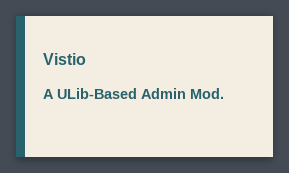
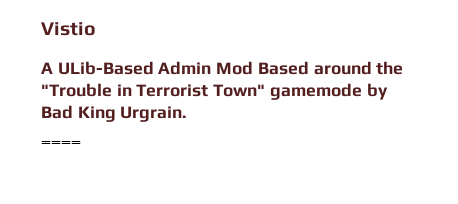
[190,88,224,99] Mod. -> [216,61,404,75] [41,83,388,100] [41,105,187,122] [41,141,81,146] Mod Based around the "Trouble in Terrorist Town" gamemode by Bad King Urgrain. // ====

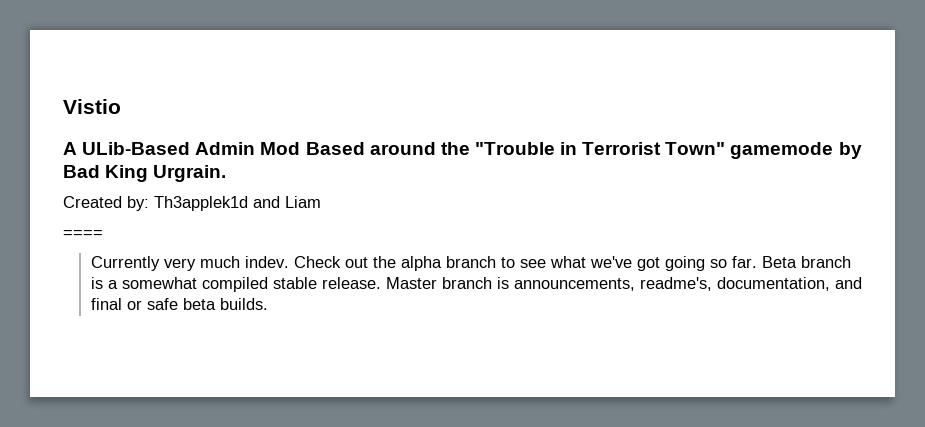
[41,141,81,146] ==== -> [63,196,321,211] [63,230,103,238] [90,256,851,271] [90,277,862,292] [90,298,268,310] Created by: Th3applek1d and Liam // ==== // Currently very much indev. Check out the alpha branch to see what we've got going so far. Beta branch is a somewhat compiled stable release. Master branch is announcements, readme's, documentation, and final or safe beta builds.

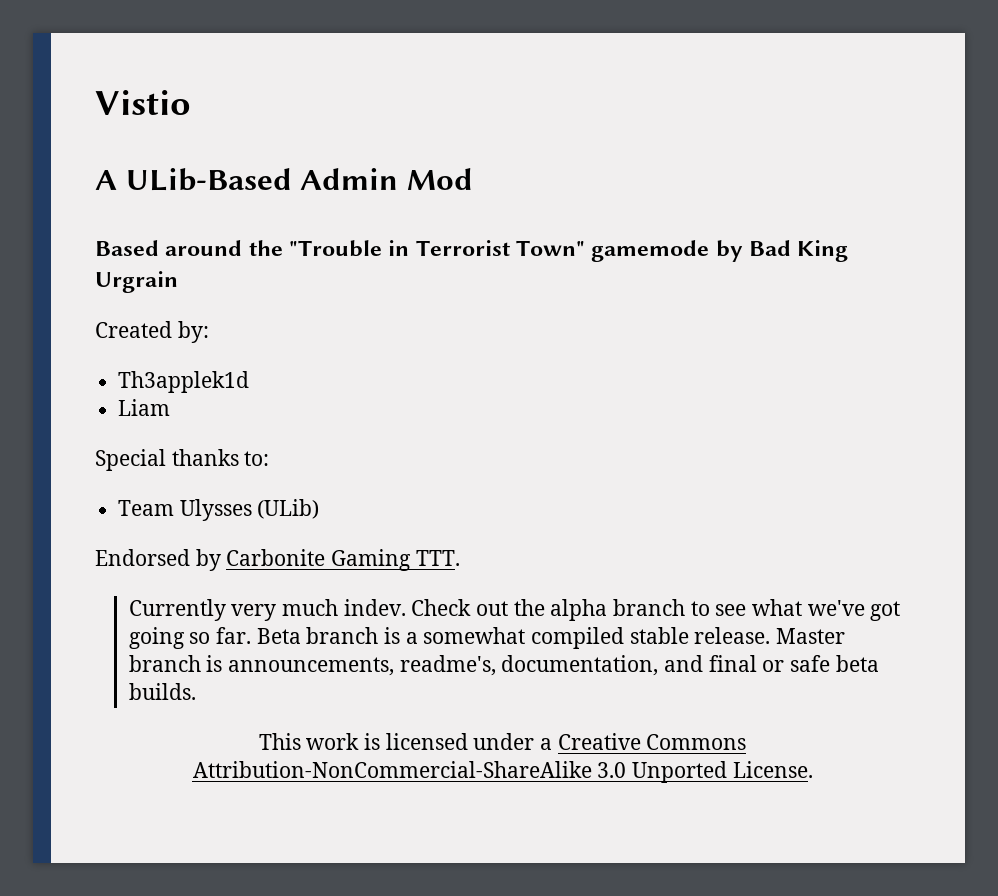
(301, 148) none -> (473, 179) //
[153,165,227,182] Urgrain. -> [95,271,178,293] Urgrain
(149, 203) none -> (209, 332) //
[253,196,280,208] and -> (250, 382) //
[63,230,103,238] ==== -> [95,449,270,471] [118,499,320,521] [95,549,460,571] Special thanks to: // Team Ulysses (ULib) // Endorsed by Carbonite Gaming TTT.
(268, 304) none -> [258,733,747,750] [192,761,813,783] // This work is licensed under a Creative Commons Attribution-NonCommercial-ShareAlike 3.0 Unported License.

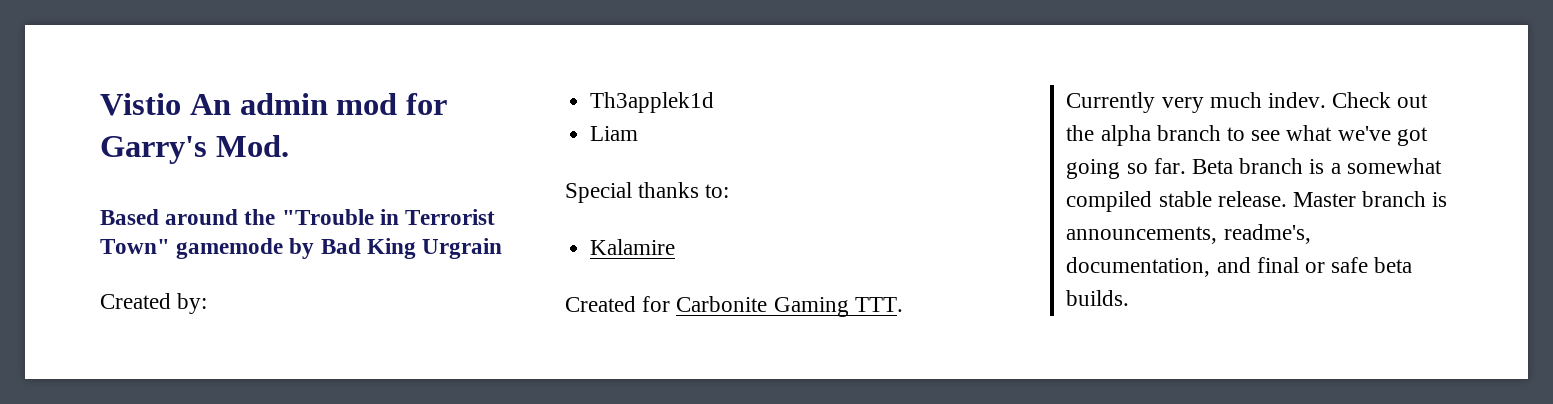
[95,168,473,191] // A ULib-Based Admin Mod -> [189,93,448,115] [100,135,289,164] An admin mod for Garry's Mod.
[118,499,320,521] [95,549,221,571] Team Ulysses (ULib) // Endorsed by -> [590,239,676,255] [565,296,671,312] Kalamire // Created for
[258,733,747,750] [192,761,813,783] // This work is licensed under a Creative Commons Attribution-NonCommercial-ShareAlike 3.0 Unported License. -> (1130, 298) none

